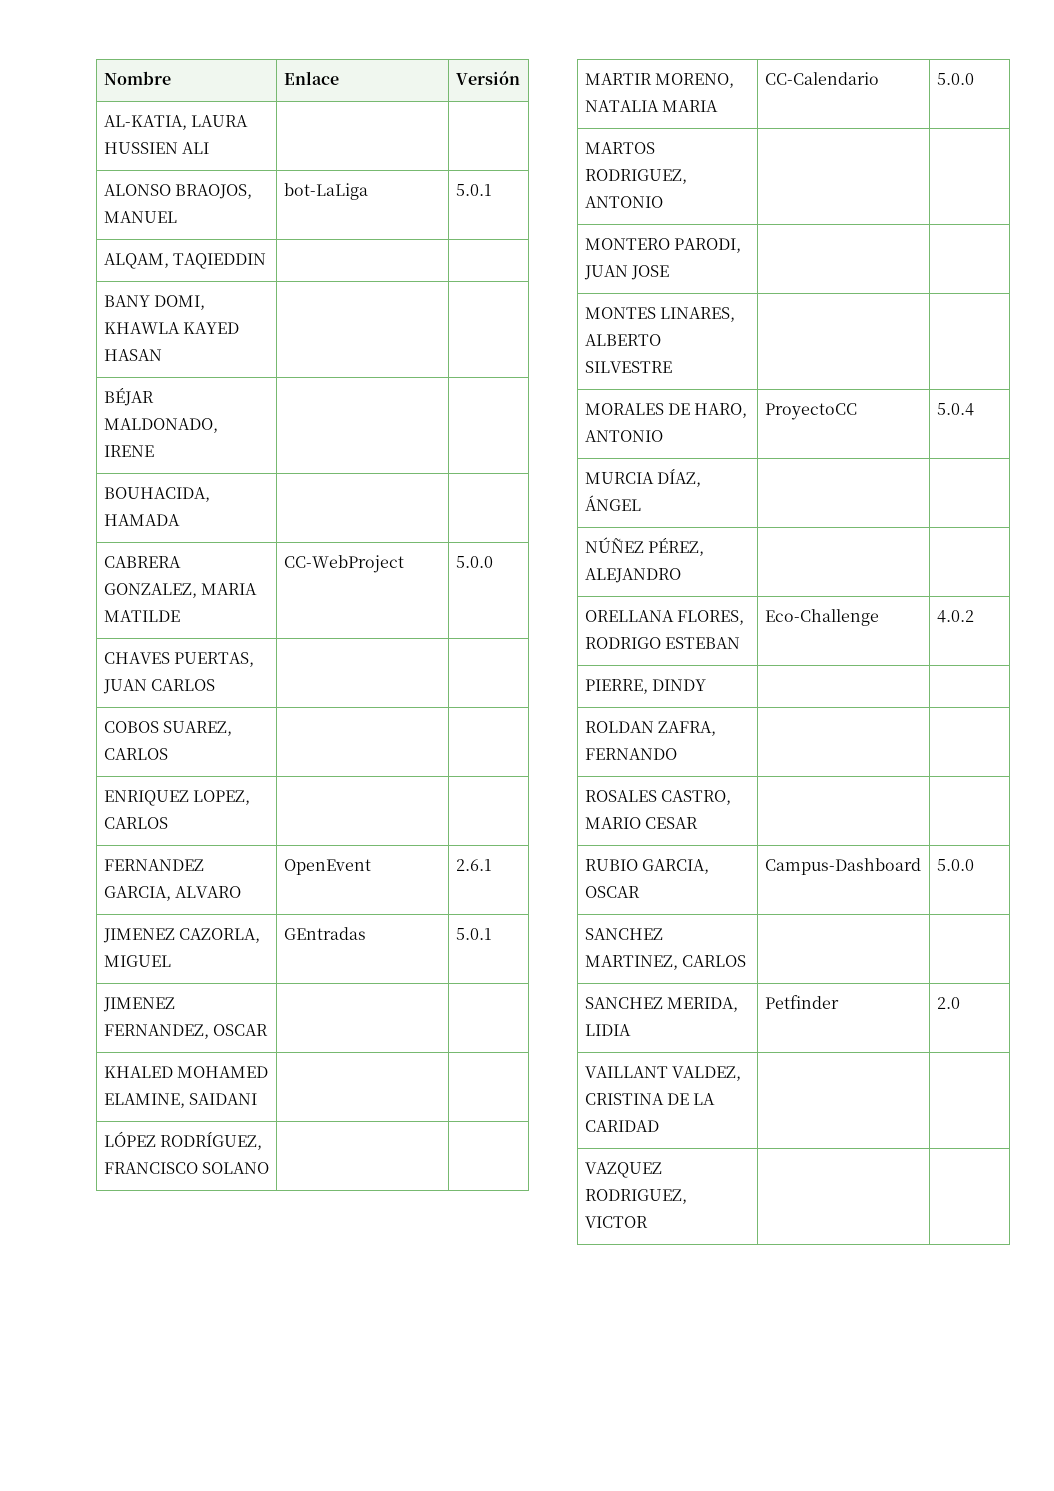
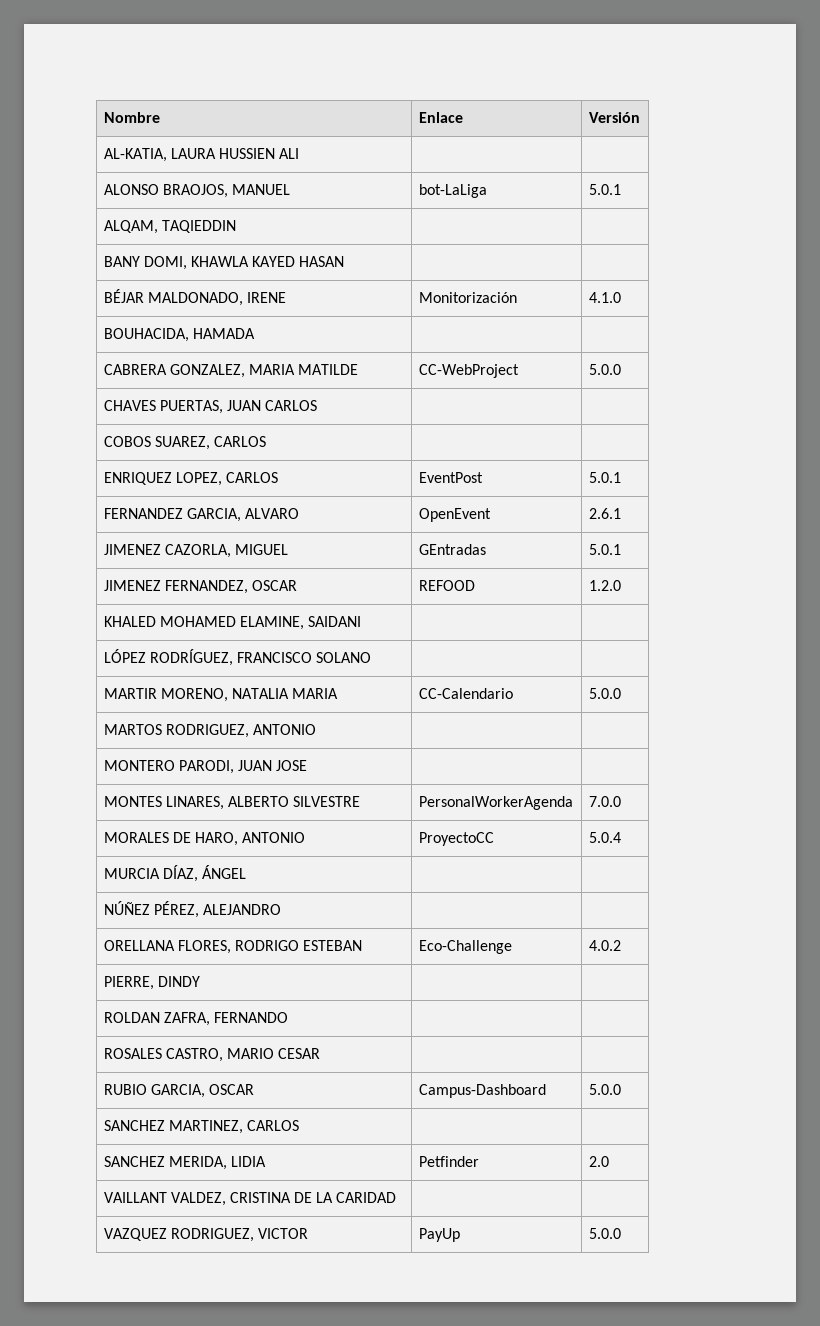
(154, 451) | -> [418,292,517,303] [588,292,621,303] Monitorización | 4.1.0
(168, 823) | -> [418,472,483,483] [588,472,621,483] EventPost | 5.0.1
(268, 1030) | -> [418,580,475,591] [588,580,621,591] REFOOD | 1.2.0
(672, 367) | -> [418,796,573,810] [588,796,621,807] PersonalWorkerAgenda | 7.0.0
(648, 1222) | -> [418,1228,460,1242] [588,1228,621,1239] PayUp | 5.0.0

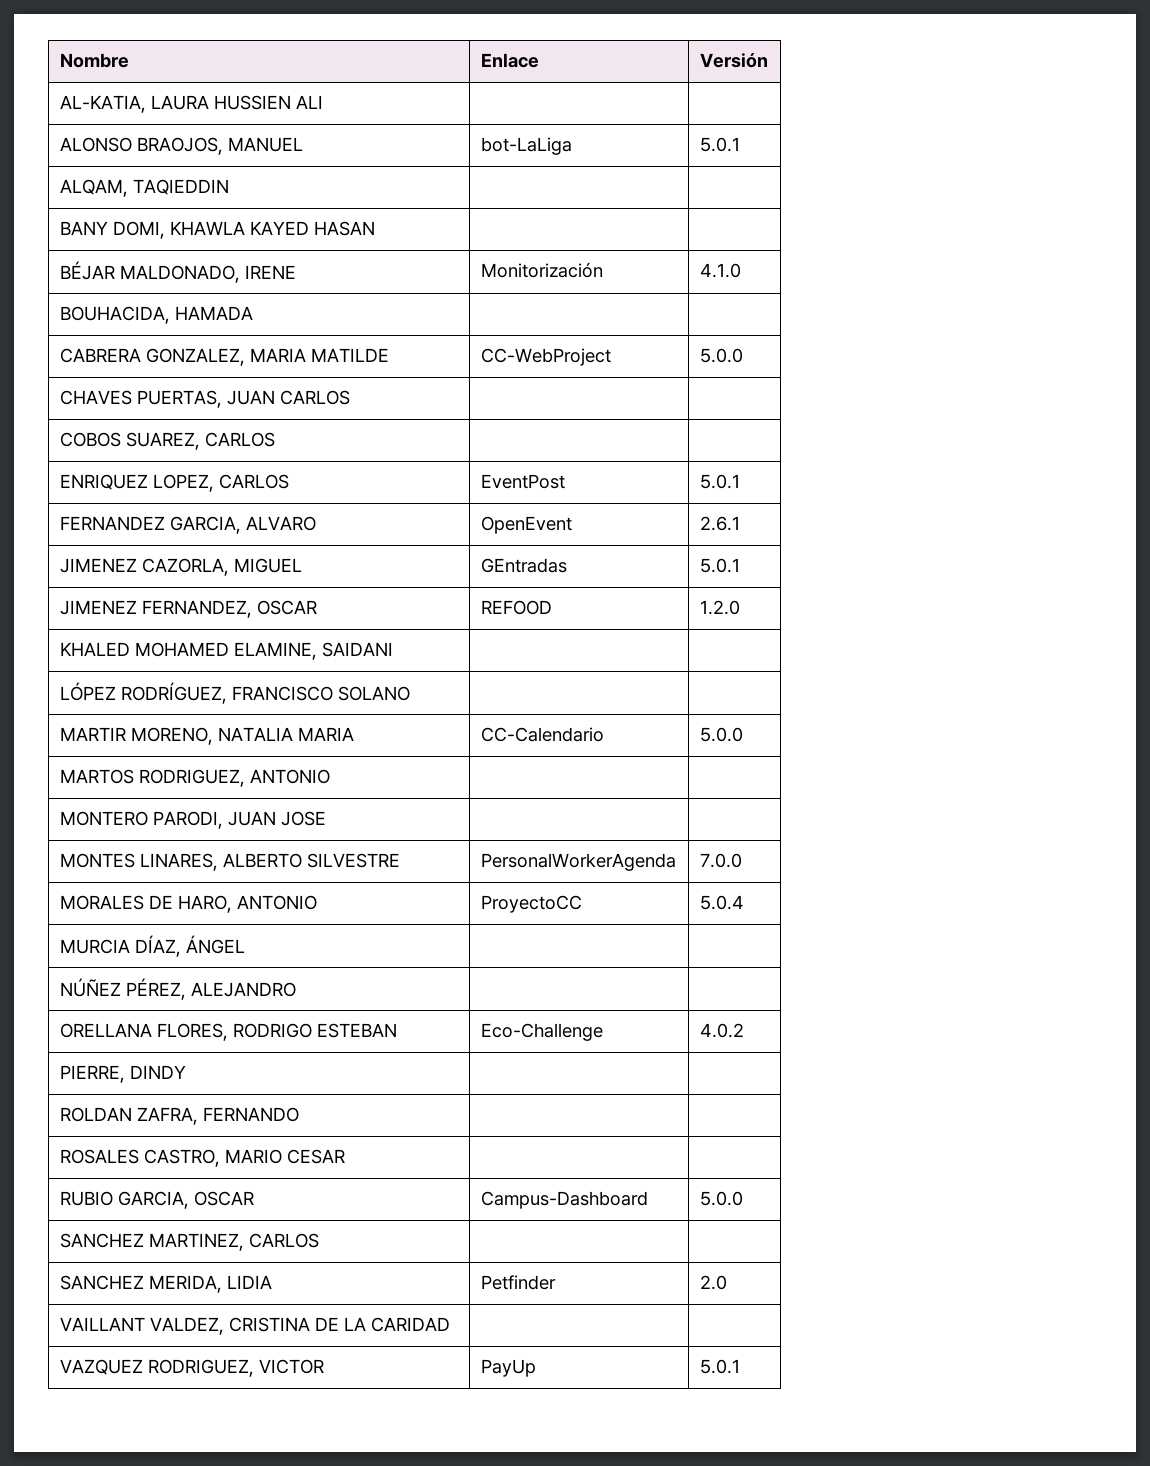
[588,1228,621,1239] 5.0.0 -> [699,1359,740,1374] 5.0.1

